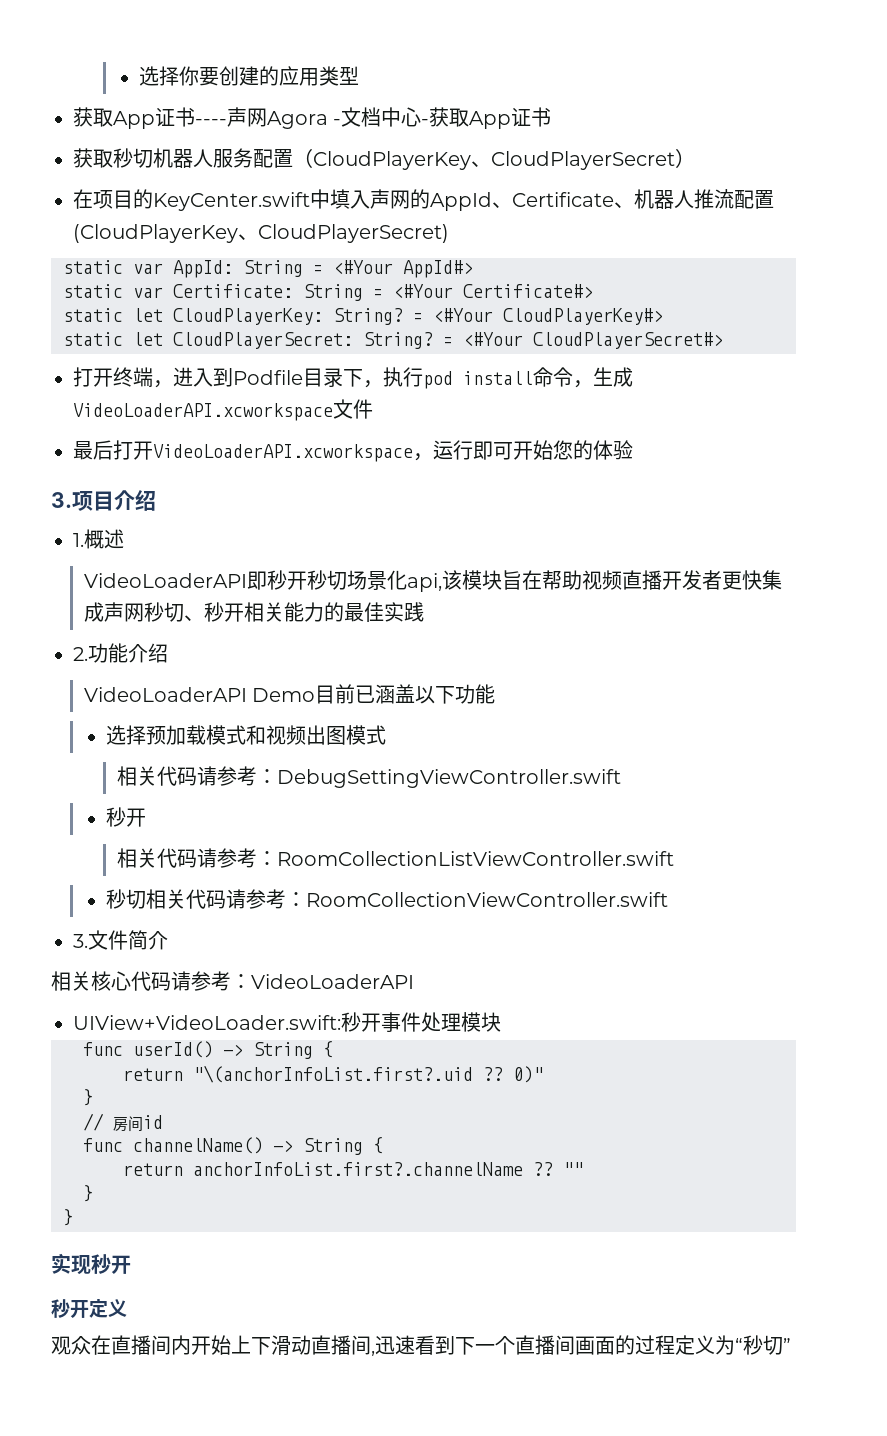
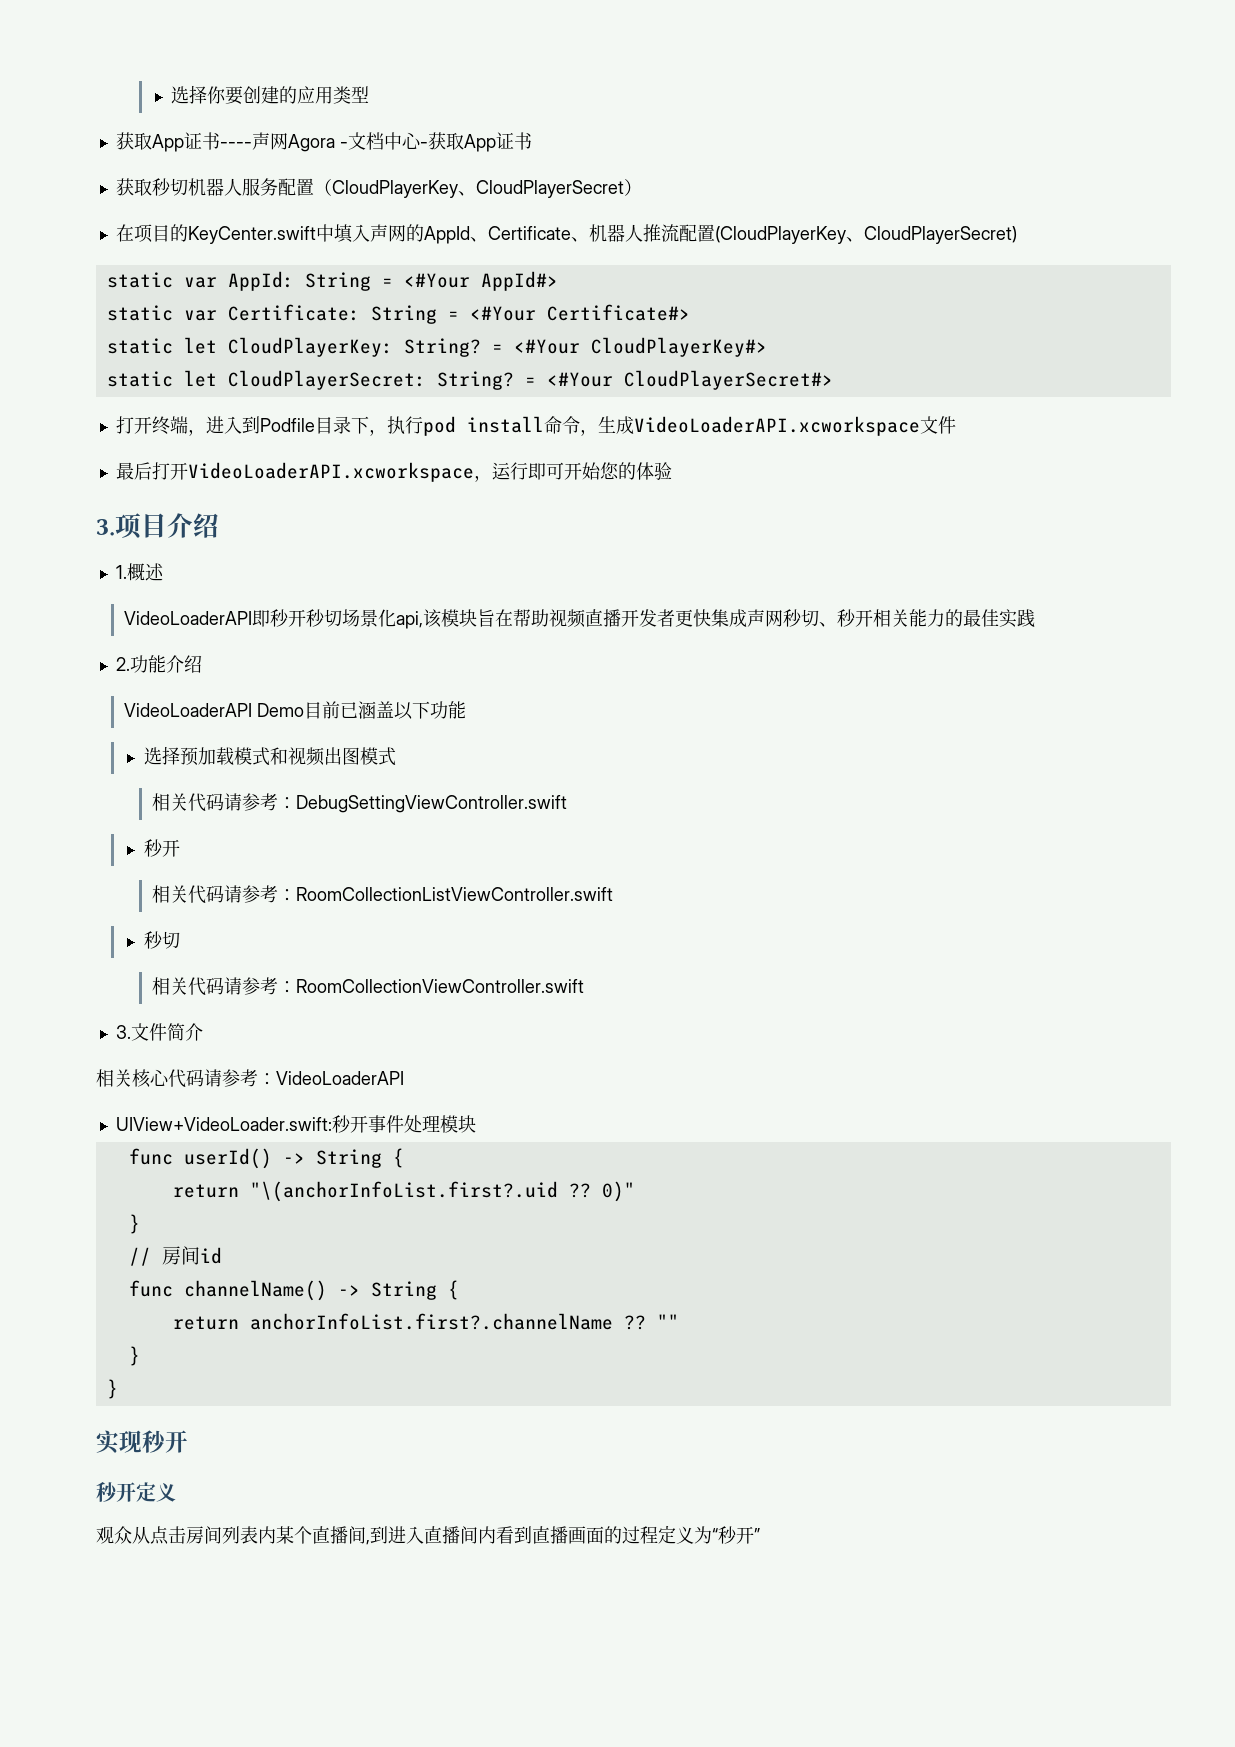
(146, 899) none -> (180, 940) //
[91,1335,575,1356] 在直播间内开始上下滑动直播间,迅速看到下一个直播间 -> [132,1526,568,1545] 从点击房间列表内某个直播间,到进入直播间内看到直播
[763,1335,783,1355] 切 -> [736,1526,754,1544] 开

